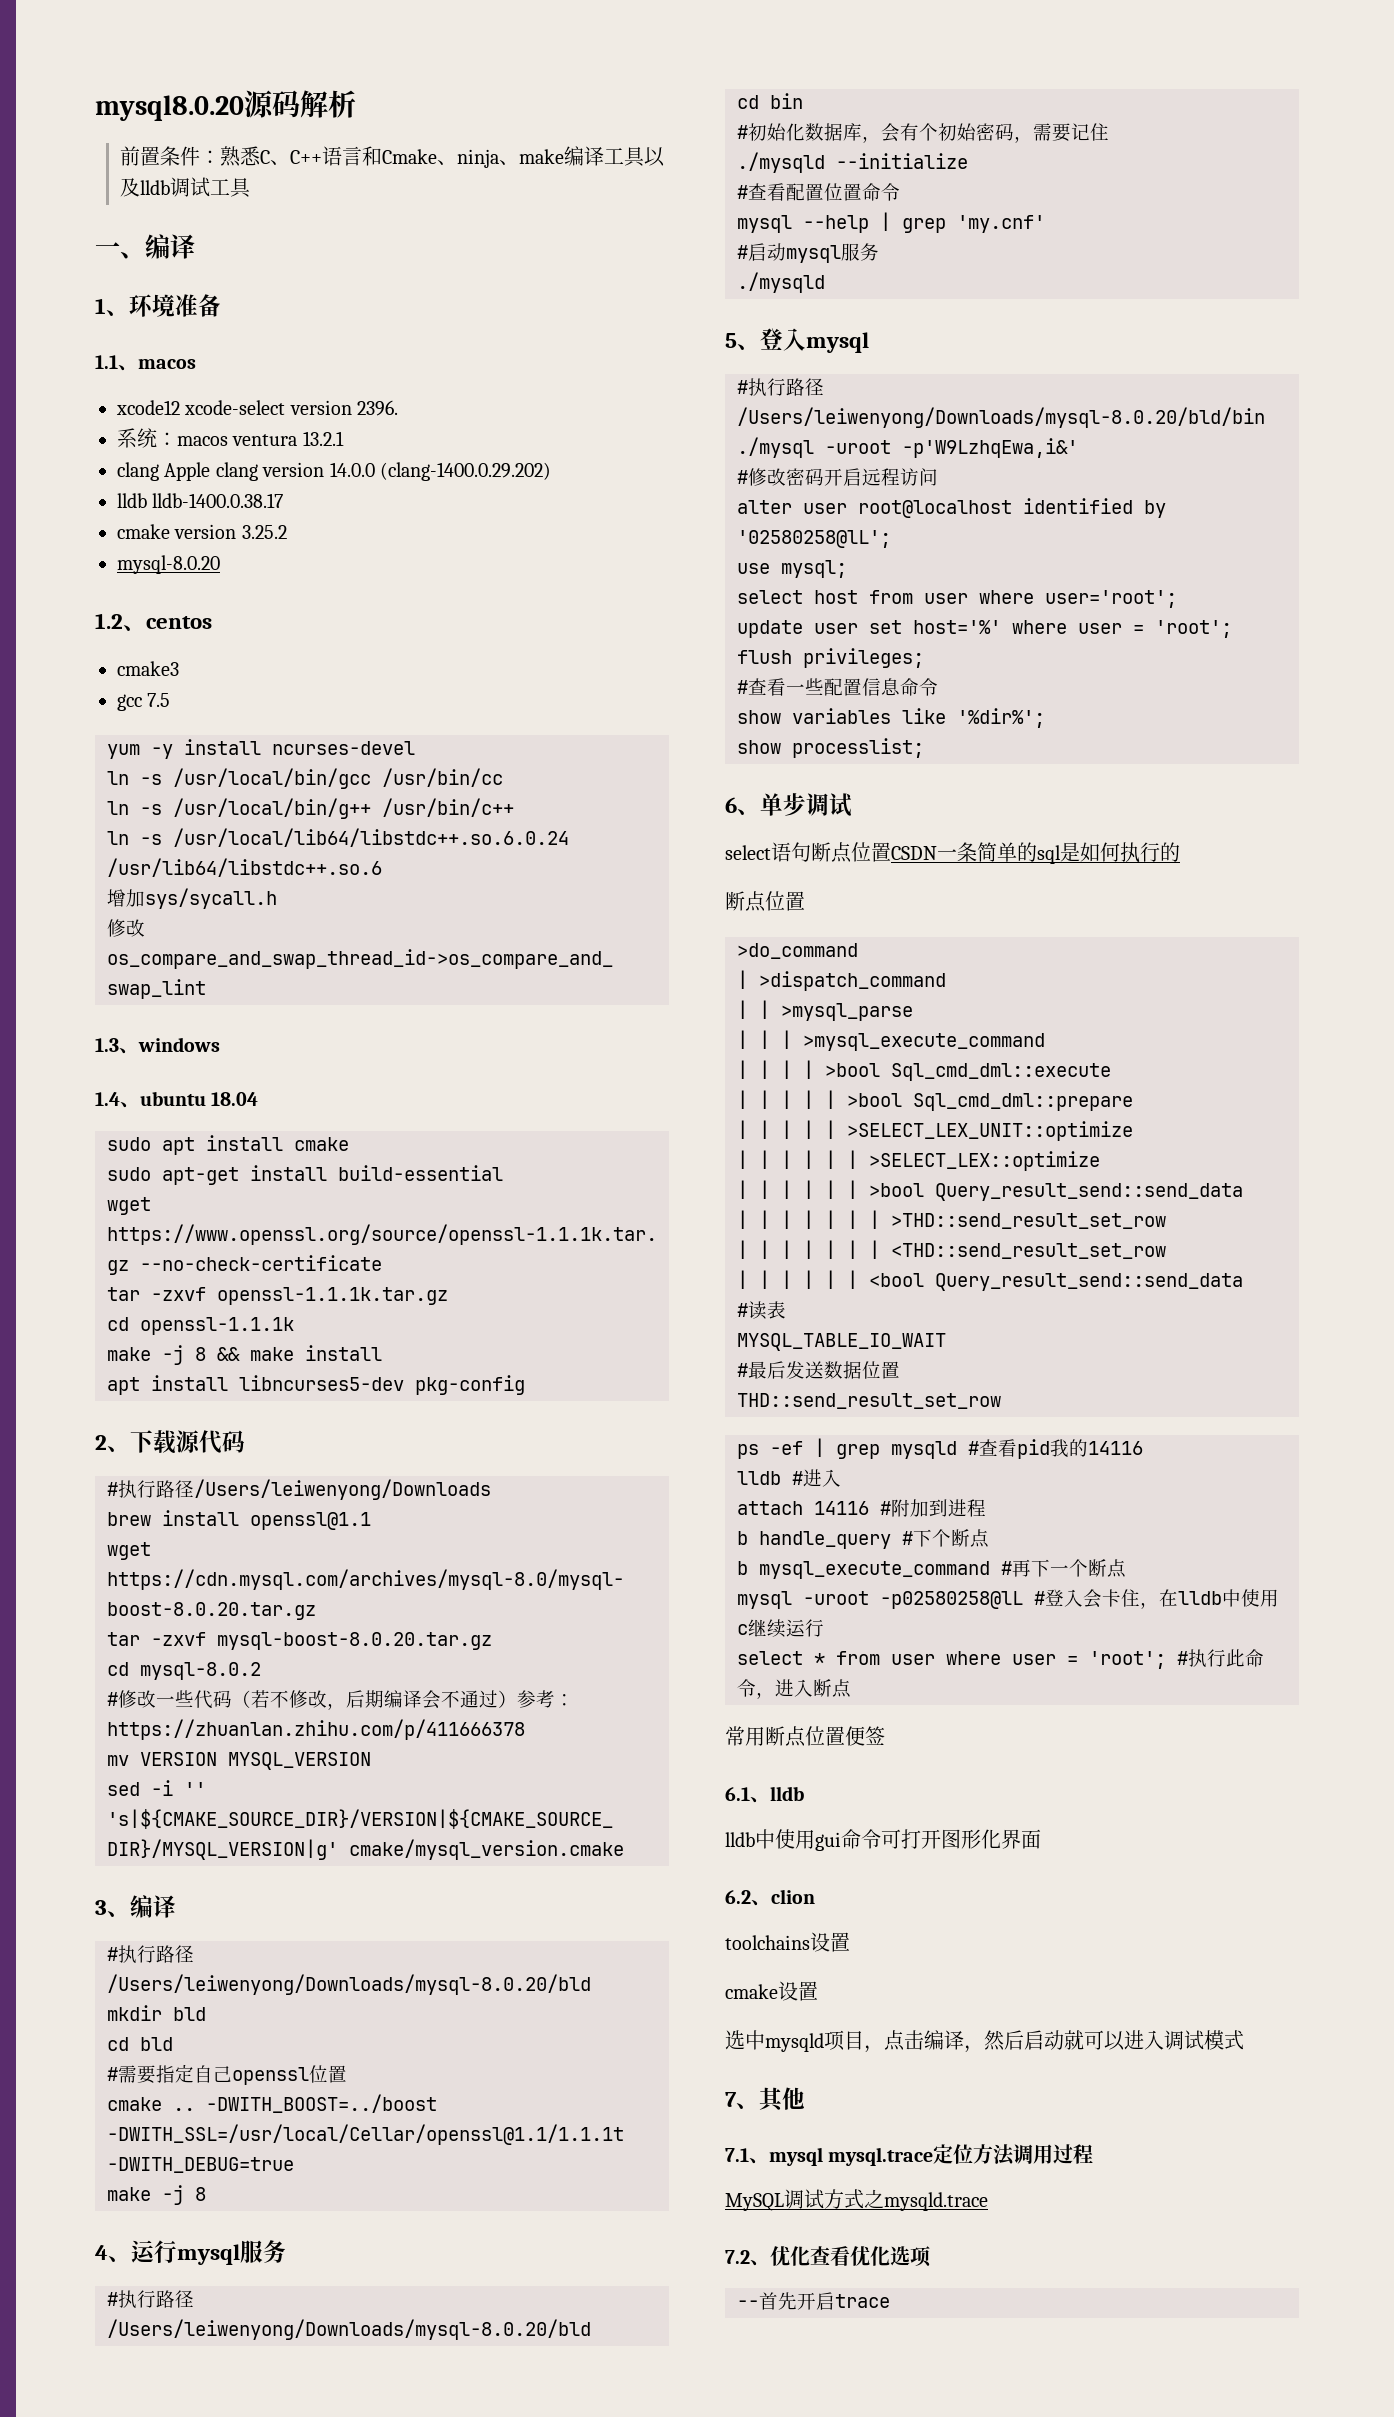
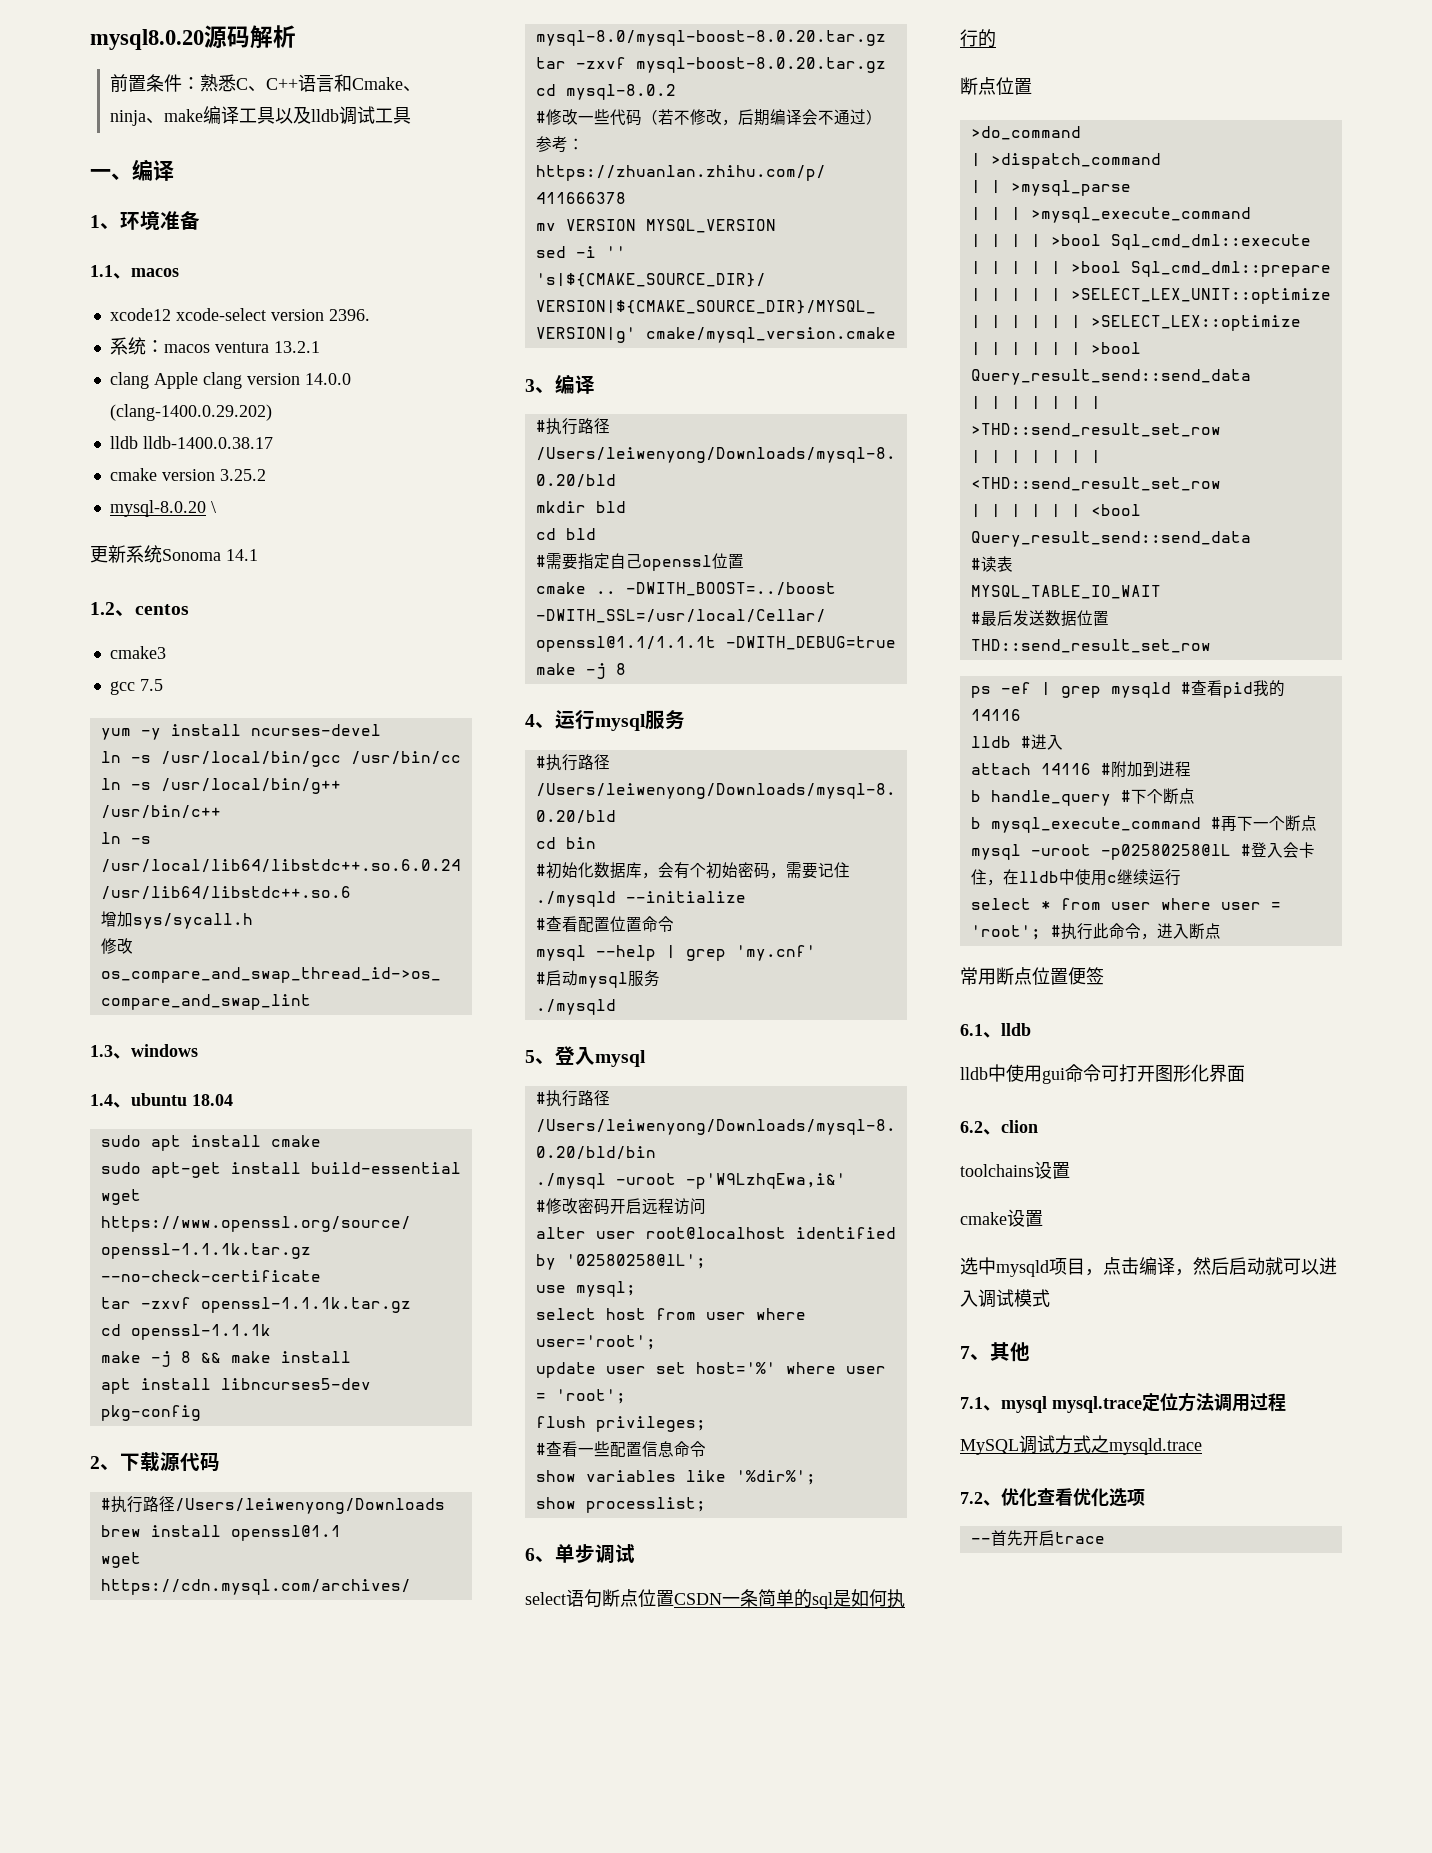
(220, 564) none -> [210,501,216,513] [90,545,258,563] \ // 更新系统Sonoma 14.1

